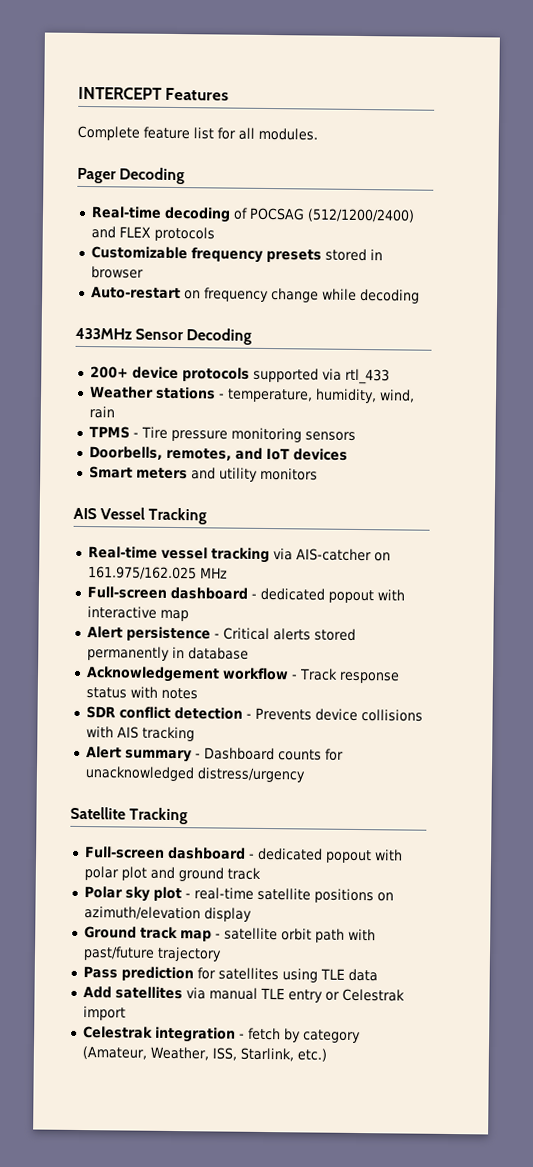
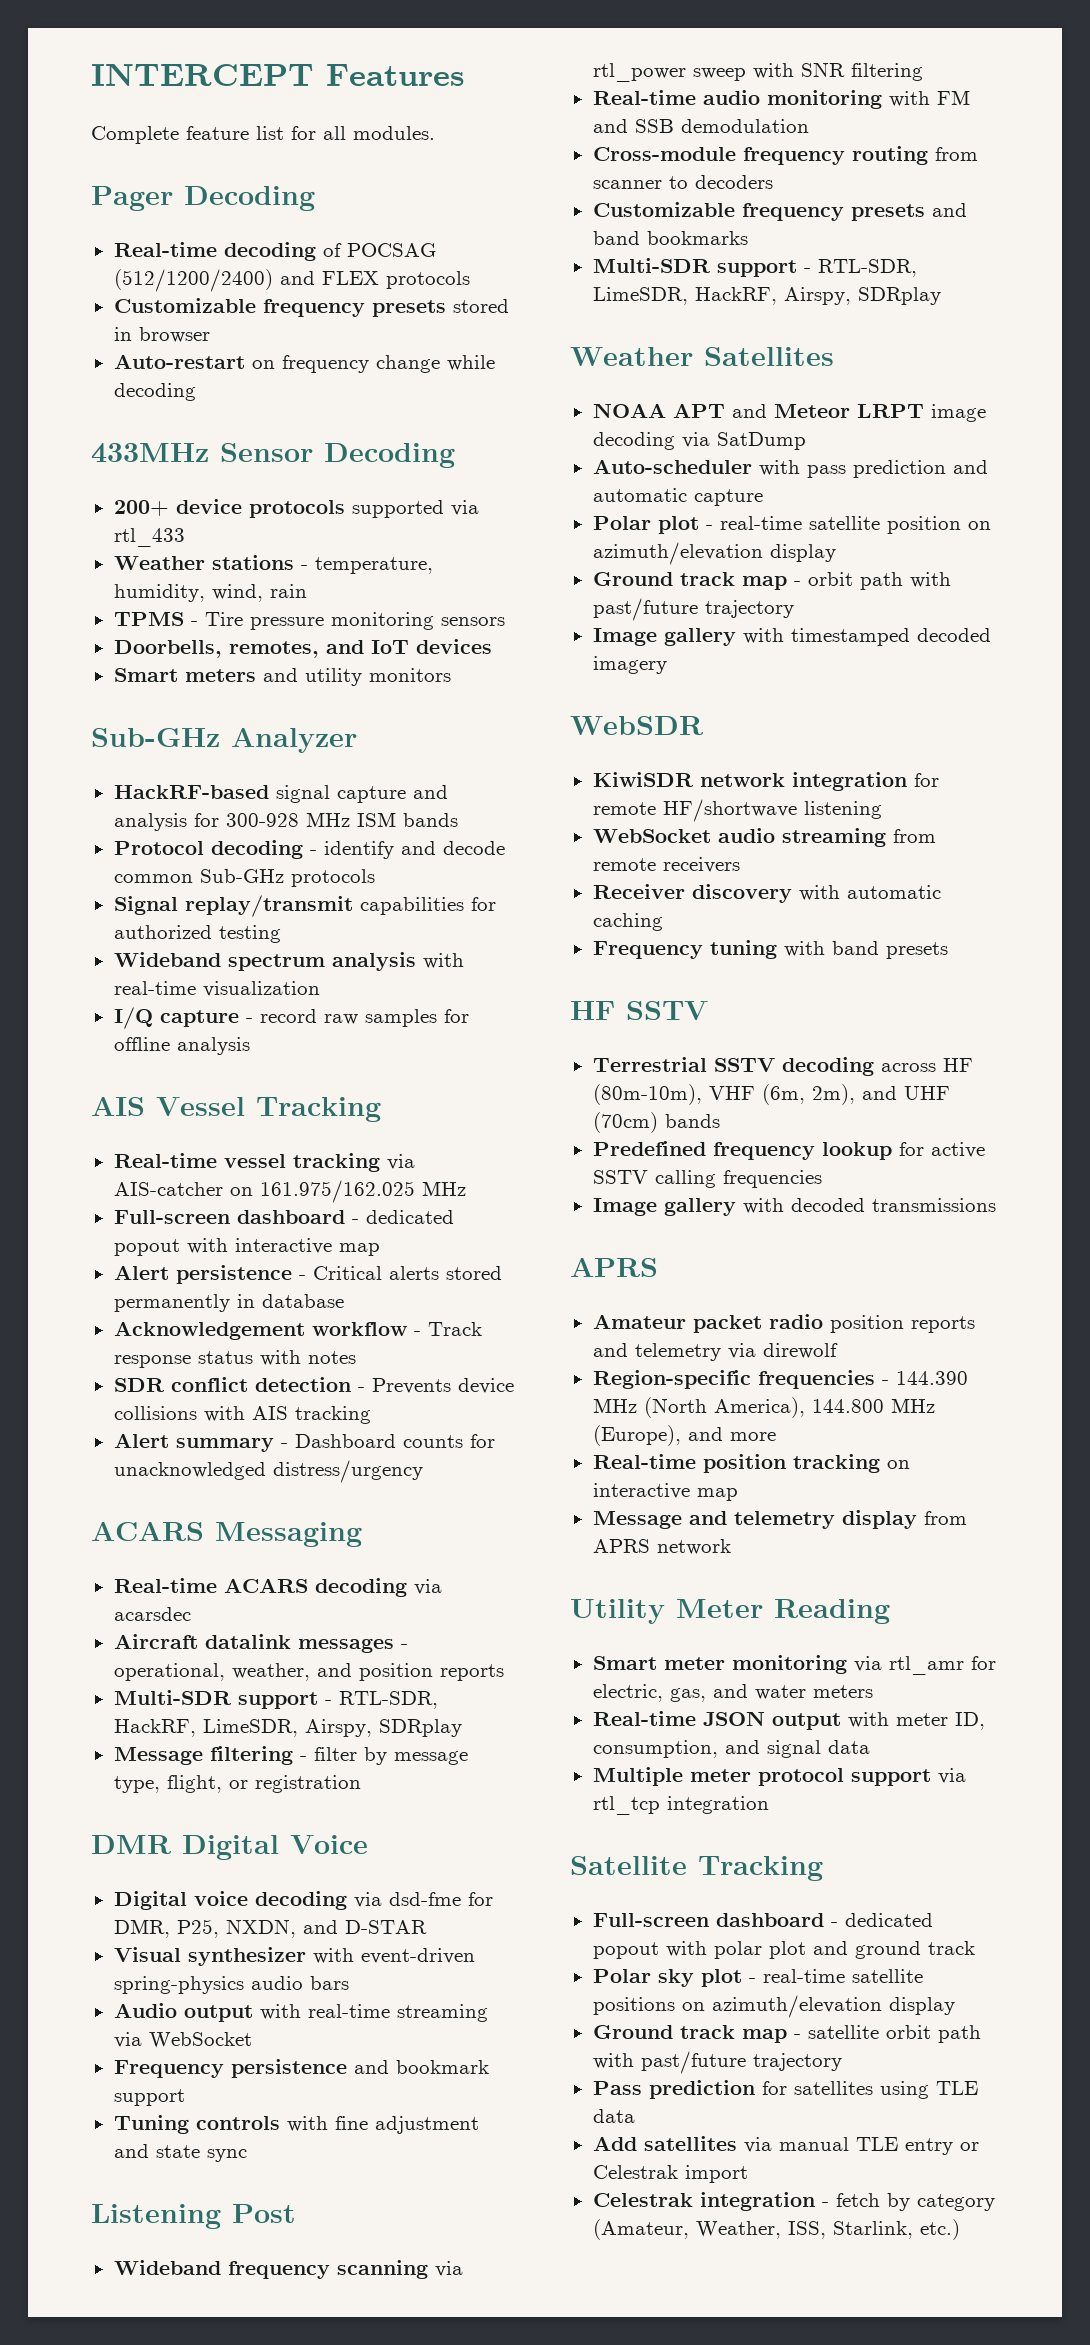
(318, 474) none -> [91,728,357,753] [113,785,448,803] [113,812,458,831] [113,840,505,859] [113,869,375,887] [113,895,496,917] [113,925,281,943] [113,952,464,971] [113,981,320,997] [113,1007,469,1029] [113,1037,250,1055] // Sub-GHz Analyzer // HackRF-based signal capture and analysis for 300-928 MHz ISM bands // Protocol decoding - identify and decode common Sub-GHz protocols // Signal replay/transmit capabilities for authorized testing // Wideband spectrum analysis with real-time visualization // I/Q capture - record raw samples for offline analysis
(306, 775) none -> [91,1522,362,1547] [113,1578,442,1597] [113,1607,191,1621] [113,1634,408,1653] [113,1663,504,1681] [113,1690,438,1709] [113,1719,462,1737] [113,1746,468,1765] [113,1775,361,1793] [91,1835,368,1860] [113,1891,493,1910] [113,1919,427,1938] [113,1947,475,1966] [113,1976,349,1994] [113,2003,488,2022] [113,2032,252,2048] [113,2059,489,2078] [113,2089,185,2106] [113,2115,479,2134] [113,2144,247,2162] [91,2204,296,2229] [113,2260,463,2279] [592,62,923,82] [592,90,970,109] [592,119,809,133] [592,146,978,165] [592,175,773,189] [592,202,967,221] [592,231,748,245] [592,258,917,277] [592,287,941,305] [570,347,834,366] [592,403,986,422] [592,432,806,450] [592,459,988,478] [592,488,763,506] [592,516,991,534] [592,542,836,565] [592,572,951,590] [592,598,794,621] [592,628,991,646] [592,656,667,674] [570,716,704,735] [592,772,939,791] [592,799,882,822] [592,828,936,847] [592,857,740,873] [592,884,941,903] [592,913,663,931] [592,940,948,959] [570,1001,708,1020] [592,1057,973,1076] [592,1084,950,1105] [592,1112,720,1133] [592,1141,985,1160] [592,1170,822,1188] [592,1198,996,1216] [570,1258,658,1277] [592,1314,975,1333] [592,1343,838,1361] [592,1370,968,1389] [592,1397,935,1418] [592,1425,776,1446] [592,1454,910,1473] [592,1483,738,1501] [592,1510,967,1529] [592,1539,731,1555] [570,1599,890,1624] [592,1655,996,1675] [592,1684,873,1702] [592,1711,985,1730] [592,1740,870,1758] [592,1767,966,1786] [592,1796,769,1815] // ACARS Messaging // Real-time ACARS decoding via acarsdec // Aircraft datalink messages - operational, weather, and position reports // Multi-SDR support - RTL-SDR, HackRF, LimeSDR, Airspy, SDRplay // Message filtering - filter by message type, flight, or registration // DMR Digital Voice // Digital voice decoding via dsd-fme for DMR, P25, NXDN, and D-STAR // Visual synthesizer with event-driven spring-physics audio bars // Audio output with real-time streaming via WebSocket // Frequency persistence and bookmark support // Tuning controls with fine adjustment and state sync // Listening Post // Wideband frequency scanning via rtl_power sweep with SNR filtering // Real-time audio monitoring with FM and SSB demodulation // Cross-module frequency routing from scanner to decoders // Customizable frequency presets and band bookmarks // Multi-SDR support - RTL-SDR, LimeSDR, HackRF, Airspy, SDRplay // Weather Satellites // NOAA APT and Meteor LRPT image decoding via SatDump // Auto-scheduler with pass prediction and automatic capture // Polar plot - real-time satellite position on azimuth/elevation display // Ground track map - orbit path with past/future trajectory // Image gallery with timestamped decoded imagery // WebSDR // KiwiSDR network integration for remote HF/shortwave listening // WebSocket audio streaming from remote receivers // Receiver discovery with automatic caching // Frequency tuning with band presets // HF SSTV // Terrestrial SSTV decoding across HF (80m-10m), VHF (6m, 2m), and UHF (70cm) bands // Predefined frequency lookup for active SSTV calling frequencies // Image gallery with decoded transmissions // APRS // Amateur packet radio position reports and telemetry via direwolf // Region-specific frequencies - 144.390 MHz (North America), 144.800 MHz (Europe), and more // Real-time position tracking on interactive map // Message and telemetry display from APRS network // Utility Meter Reading // Smart meter monitoring via rtl_amr for electric, gas, and water meters // Real-time JSON output with meter ID, consumption, and signal data // Multiple meter protocol support via rtl_tcp integration

